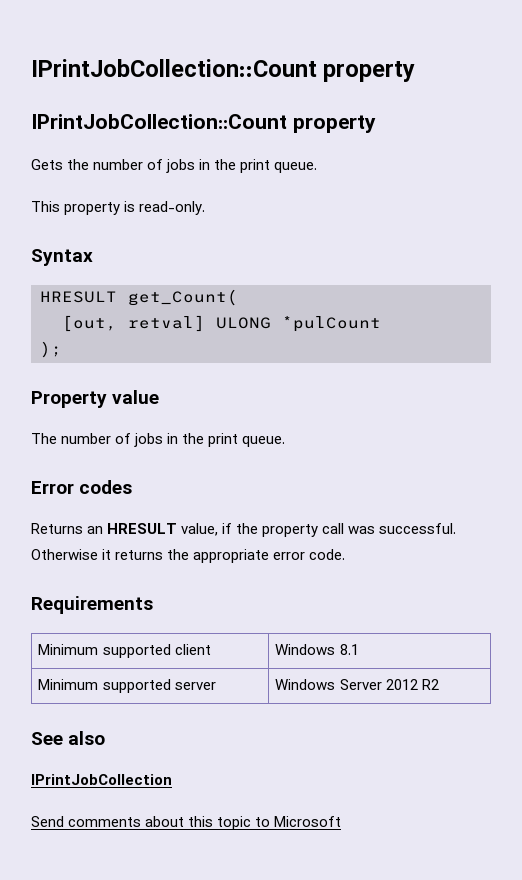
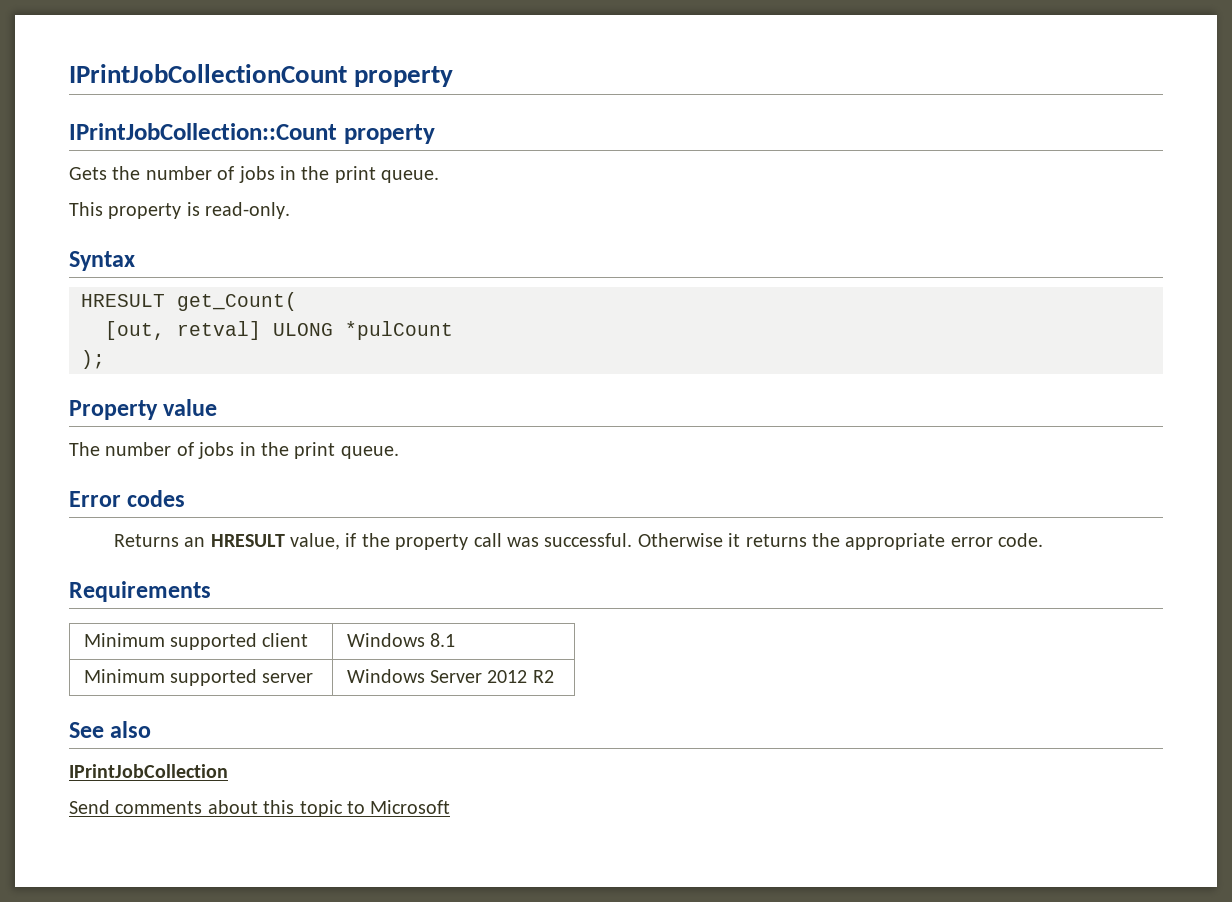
[31,59,317,77] IPrintJobCollection::Count -> [69,64,347,83] IPrintJobCollectionCount

